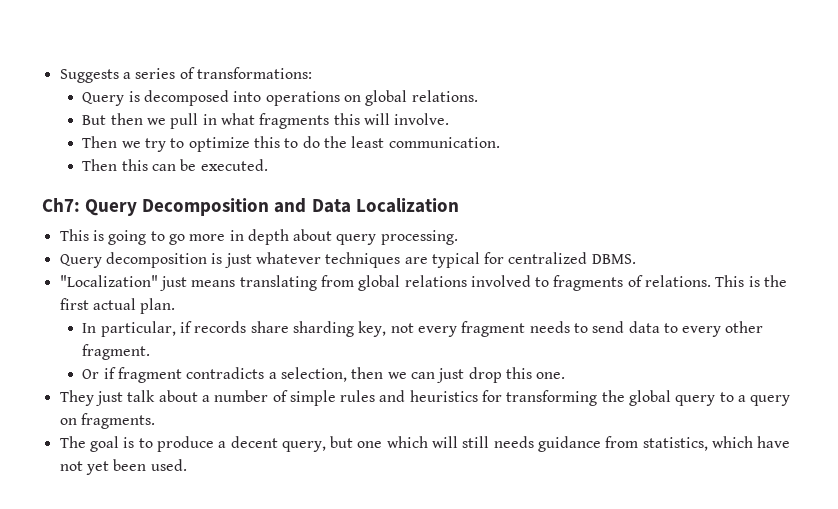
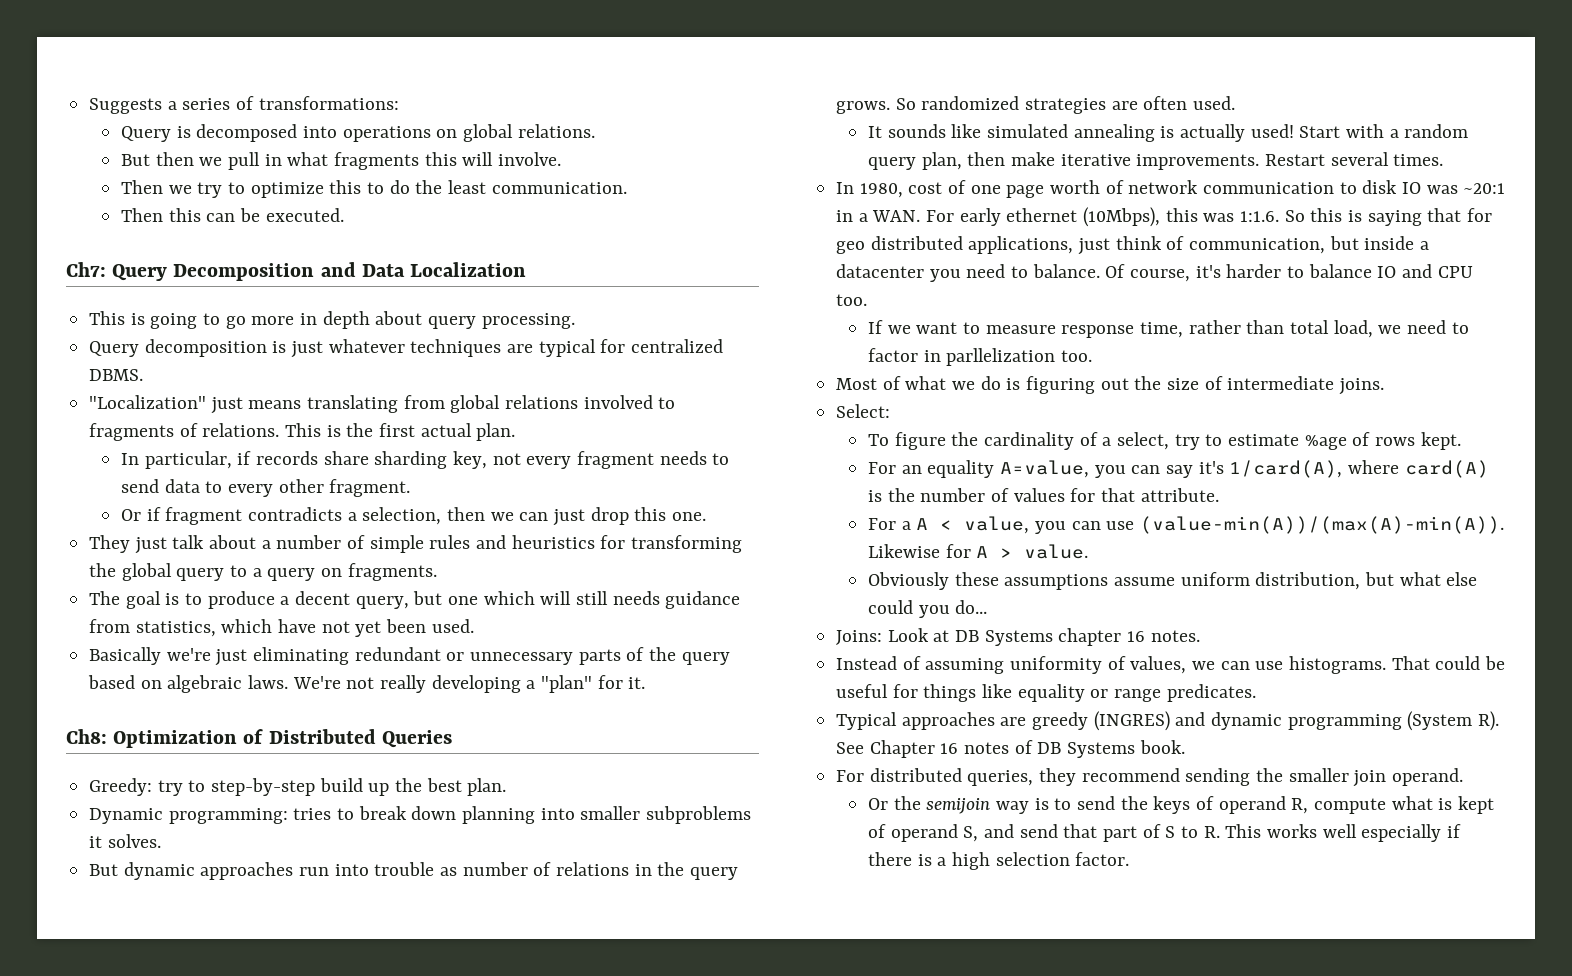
(187, 465) none -> [89,647,730,666] [88,675,646,693] [66,729,452,748] [89,778,507,796] [89,806,752,824] [89,834,161,848] [89,862,739,880] [836,96,1236,114] [868,124,1469,142] [868,152,1444,170] [836,180,1506,198] [836,207,1493,227] [836,236,1430,255] [836,264,1473,282] [836,294,868,306] [868,320,1469,338] [868,348,1093,366] [836,376,1385,395] [836,404,891,418] [868,432,1461,450] [868,460,1489,478] [868,488,1219,502] [868,516,1505,534] [868,544,1089,559] [868,572,1478,590] [868,600,988,618] [836,628,1200,646] [836,656,1506,674] [836,684,1256,702] [836,711,1500,731] [836,740,1185,758] [836,768,1464,787] [868,796,1495,814] [868,824,1462,842] [868,852,1130,870] // Basically we're just eliminating redundant or unnecessary parts of the query based on algebraic laws. We're not really developing a "plan" for it. // Ch8: Optimization of Distributed Queries // Greedy: try to step-by-step build up the best plan. // Dynamic programming: tries to break down planning into smaller subproblems it solves. // But dynamic approaches run into trouble as number of relations in the query grows. So randomized strategies are often used. // It sounds like simulated annealing is actually used! Start with a random query plan, then make iterative improvements. Restart several times. // In 1980, cost of one page worth of network communication to disk IO was ~20:1 in a WAN. For early ethernet (10Mbps), this was 1:1.6. So this is saying that for geo distributed applications, just think of communication, but inside a datacenter you need to balance. Of course, it's harder to balance IO and CPU too. // If we want to measure response time, rather than total load, we need to factor in parllelization too. // Most of what we do is figuring out the size of intermediate joins. // Select: // To figure the cardinality of a select, try to estimate %age of rows kept. // For an equality A=value, you can say it's 1/card(A), where card(A) is the number of values for that attribute. // For a A < value, you can use (value-min(A))/(max(A)-min(A)). Likewise for A > value. // Obviously these assumptions assume uniform distribution, but what else could you do... // Joins: Look at DB Systems chapter 16 notes. // Instead of assuming uniformity of values, we can use histograms. That could be useful for things like equality or range predicates. // Typical approaches are greedy (INGRES) and dynamic programming (System R). See Chapter 16 notes of DB Systems book. // For distributed queries, they recommend sending the smaller join operand. // Or the semijoin way is to send the keys of operand R, compute what is kept of operand S, and send that part of S to R. This works well especially if there is a high selection factor.

